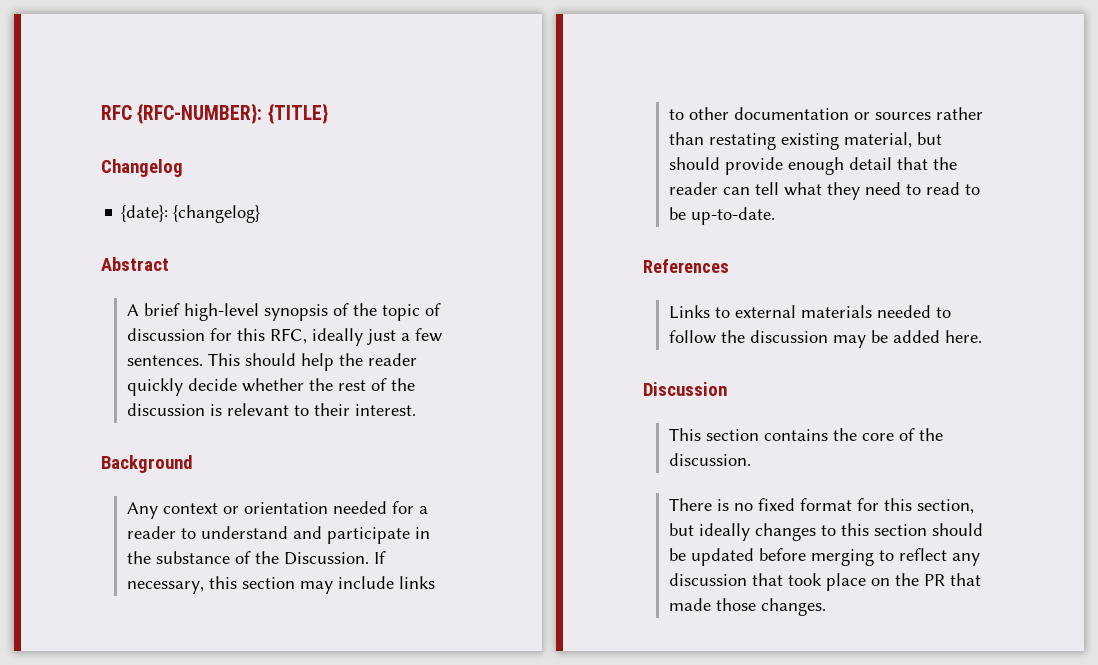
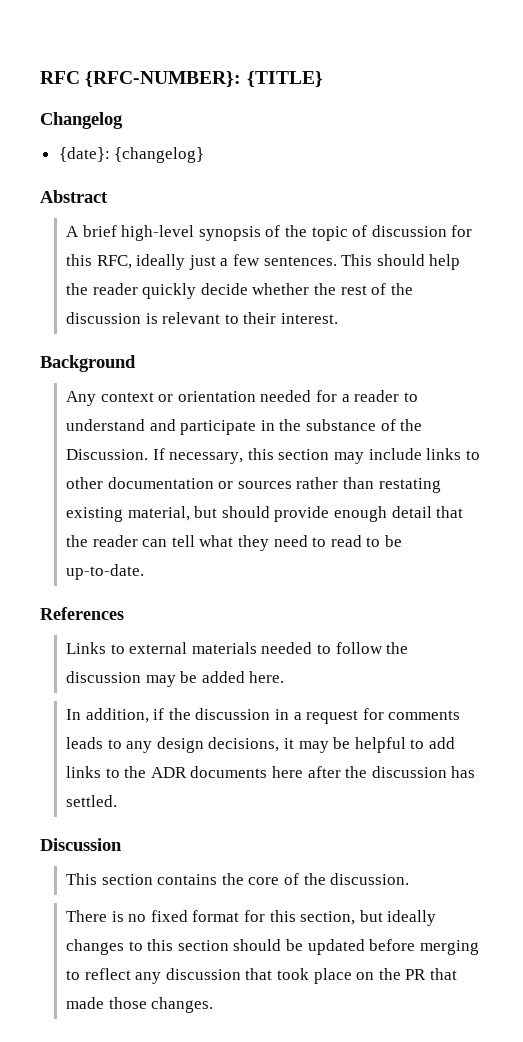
(983, 336) none -> [66,708,461,724] [66,737,455,753] [66,766,476,778] [66,795,118,807] // In addition, if the discussion in a request for comments leads to any design decisions, it may be helpful to add links to the ADR documents here after the discussion has settled.

